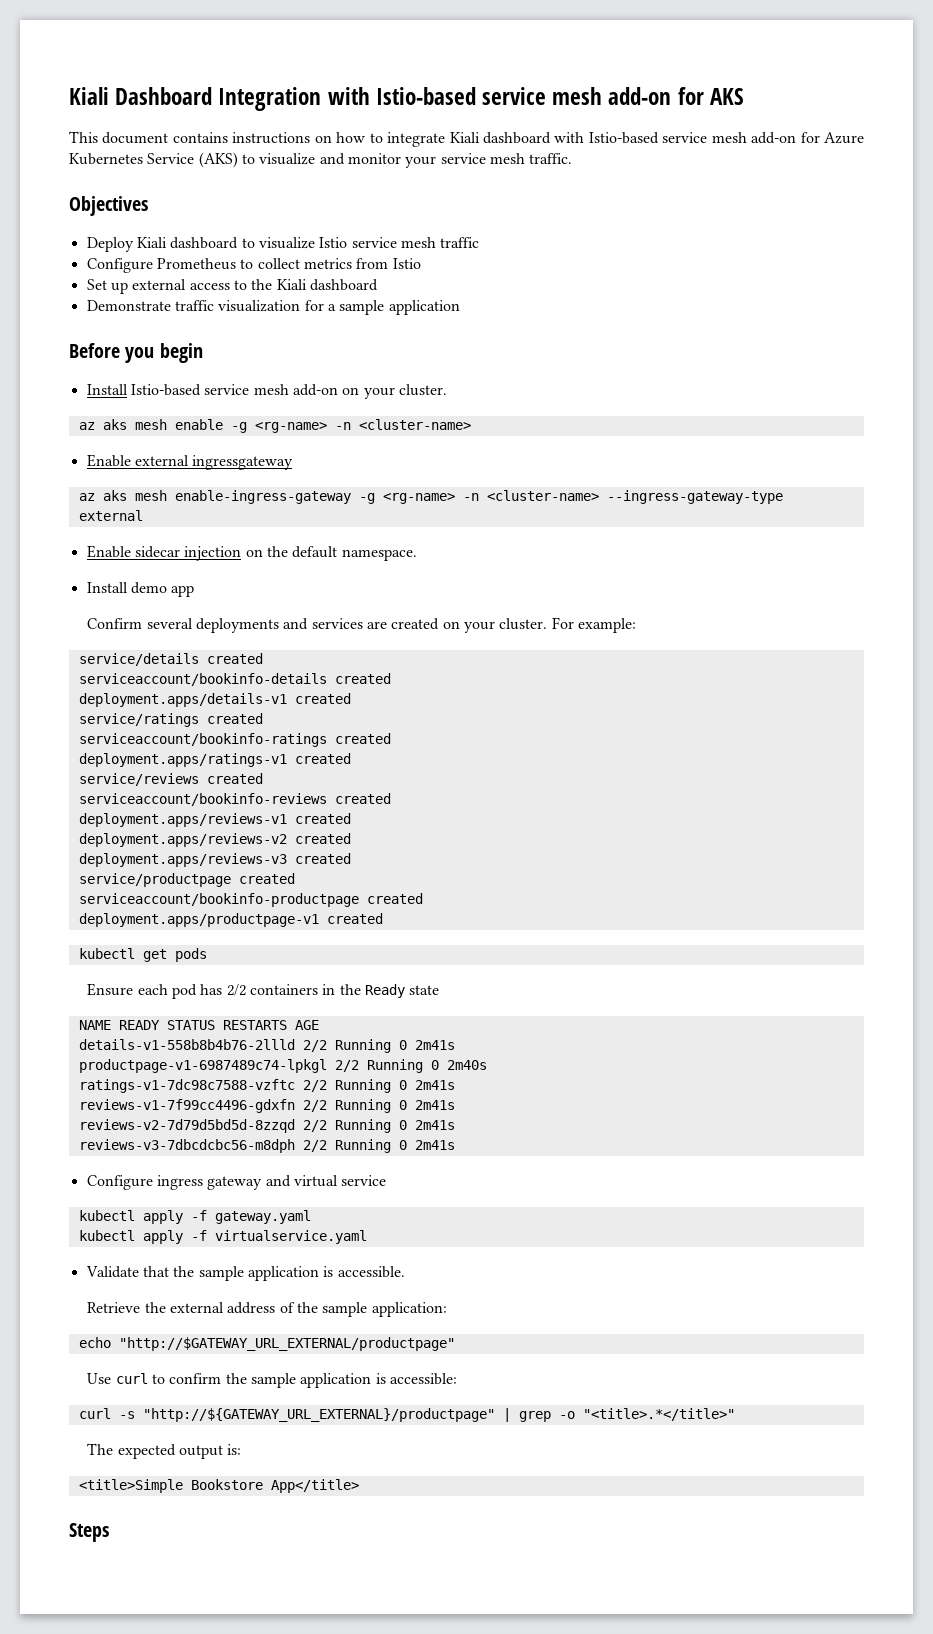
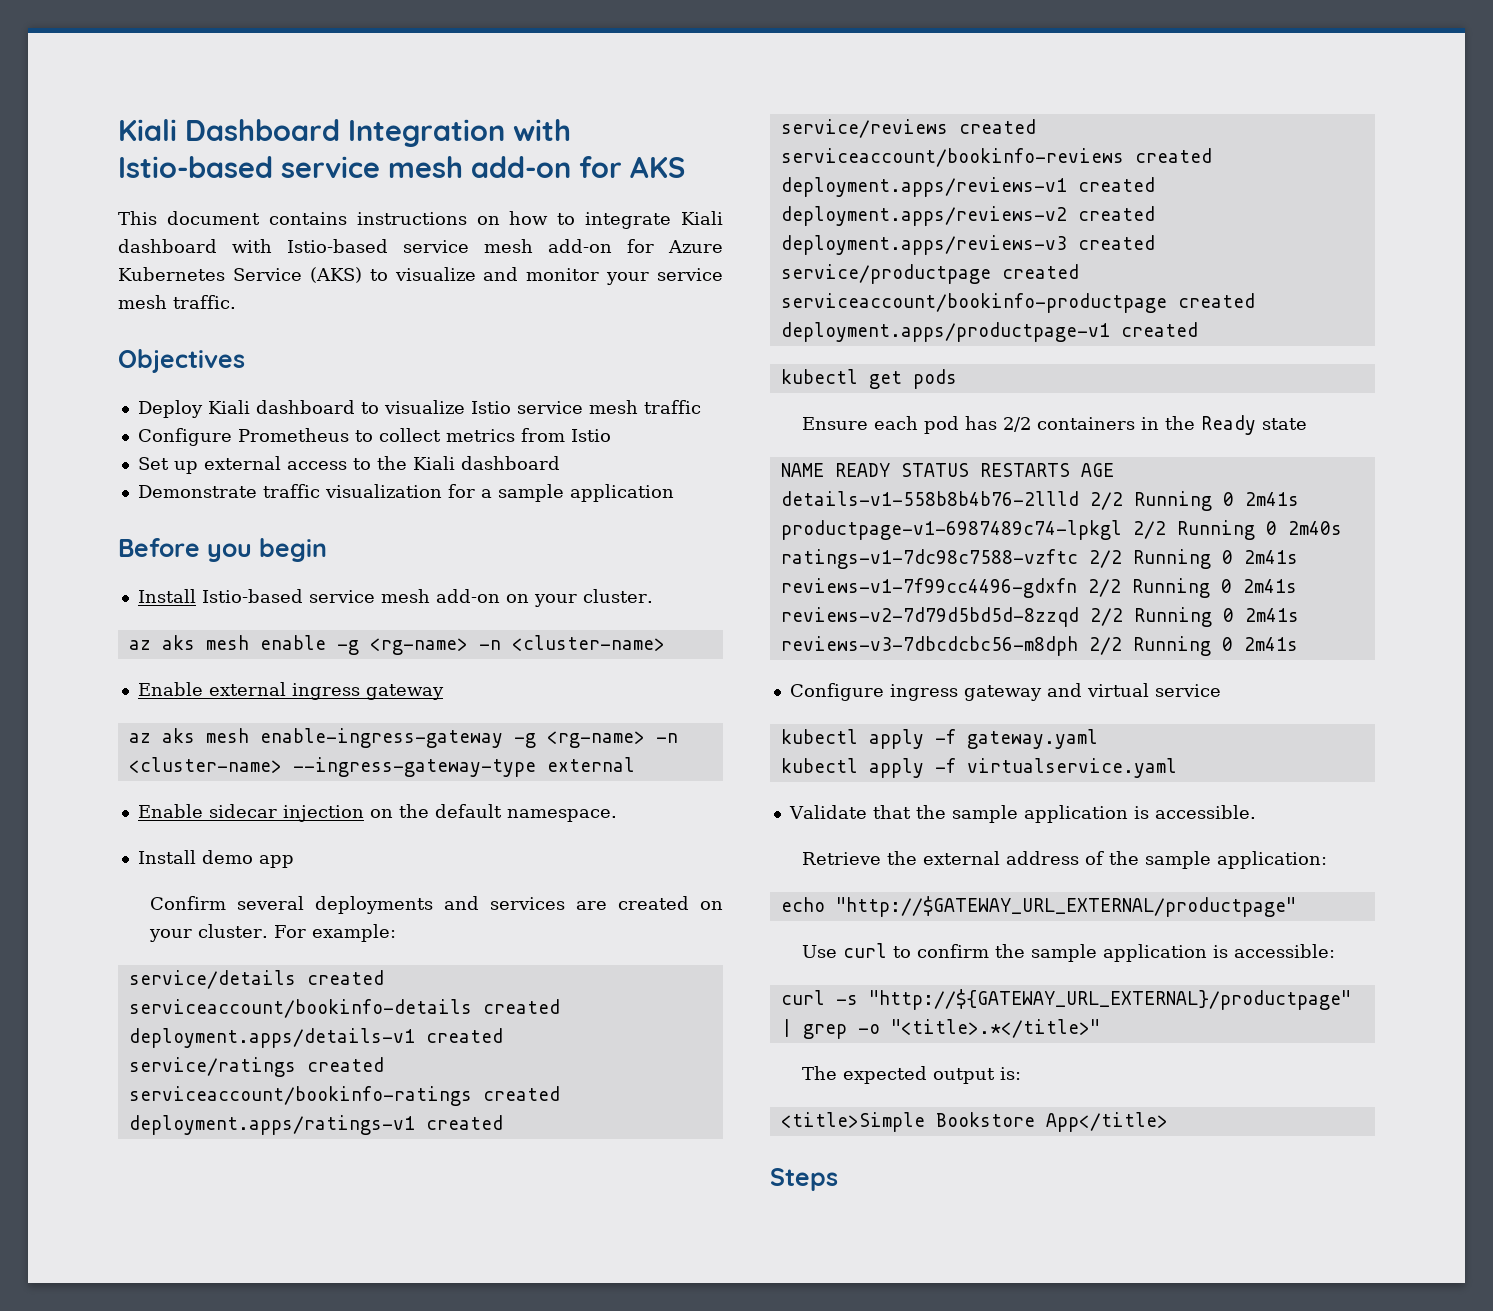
[192,455,294,470] ingressgateway -> [291,683,444,700] ingress gateway

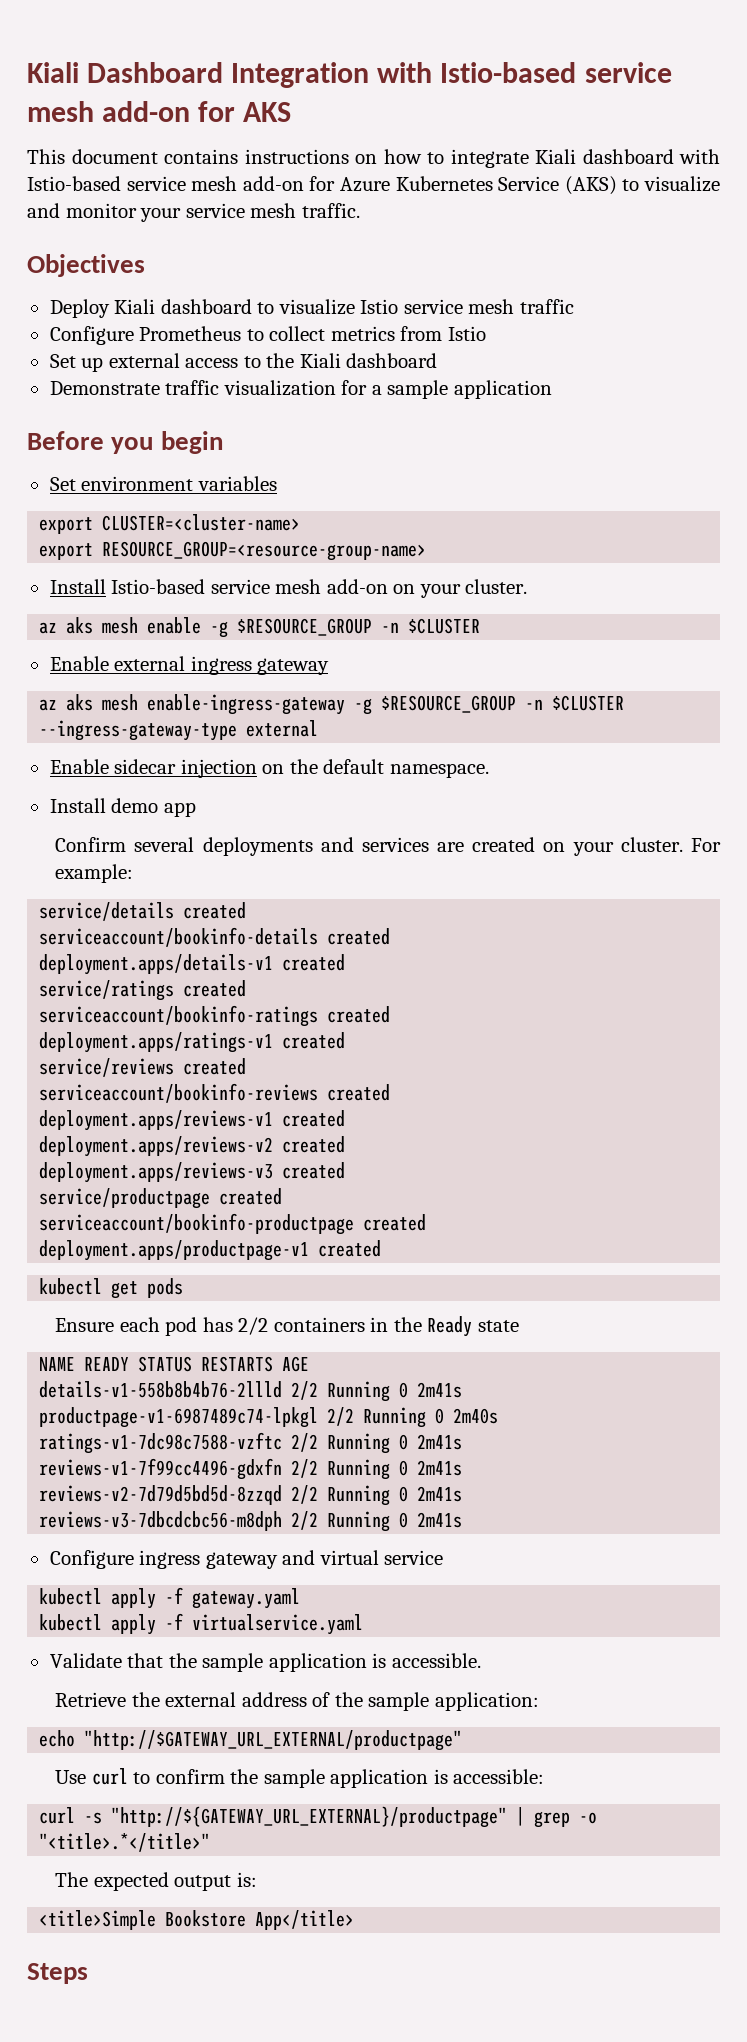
(327, 550) none -> [49,476,277,491] [39,514,301,534] [39,541,427,561] // Set environment variables // export CLUSTER=<cluster-name> // export RESOURCE_GROUP=<resource-group-name>
[369,635,665,655] <rg-name> -n <cluster-name> -> [237,618,481,636] $RESOURCE_GROUP -n $CLUSTER
[546,731,678,748] [128,757,282,773] <rg-name> -n <cluster-name> -> [381,695,625,713] $RESOURCE_GROUP -n $CLUSTER

